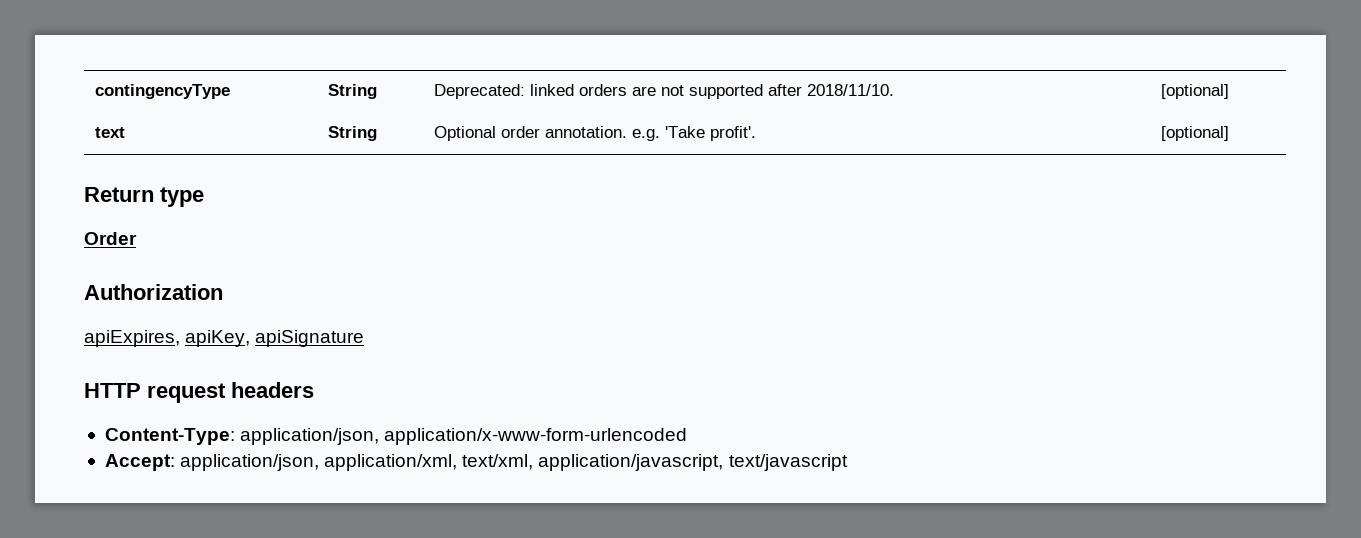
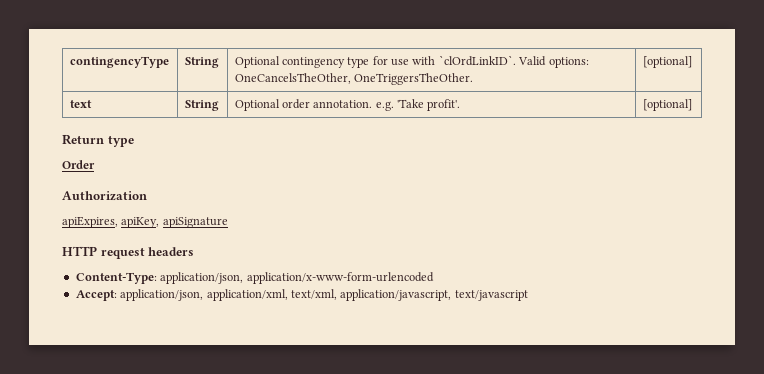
[433,84,894,99] Deprecated: linked orders are not supported after 2018/11/10. -> [234,55,589,68] [234,73,473,85] Optional contingency type for use with `clOrdLinkID`. Valid options: OneCancelsTheOther, OneTriggersTheOther.

